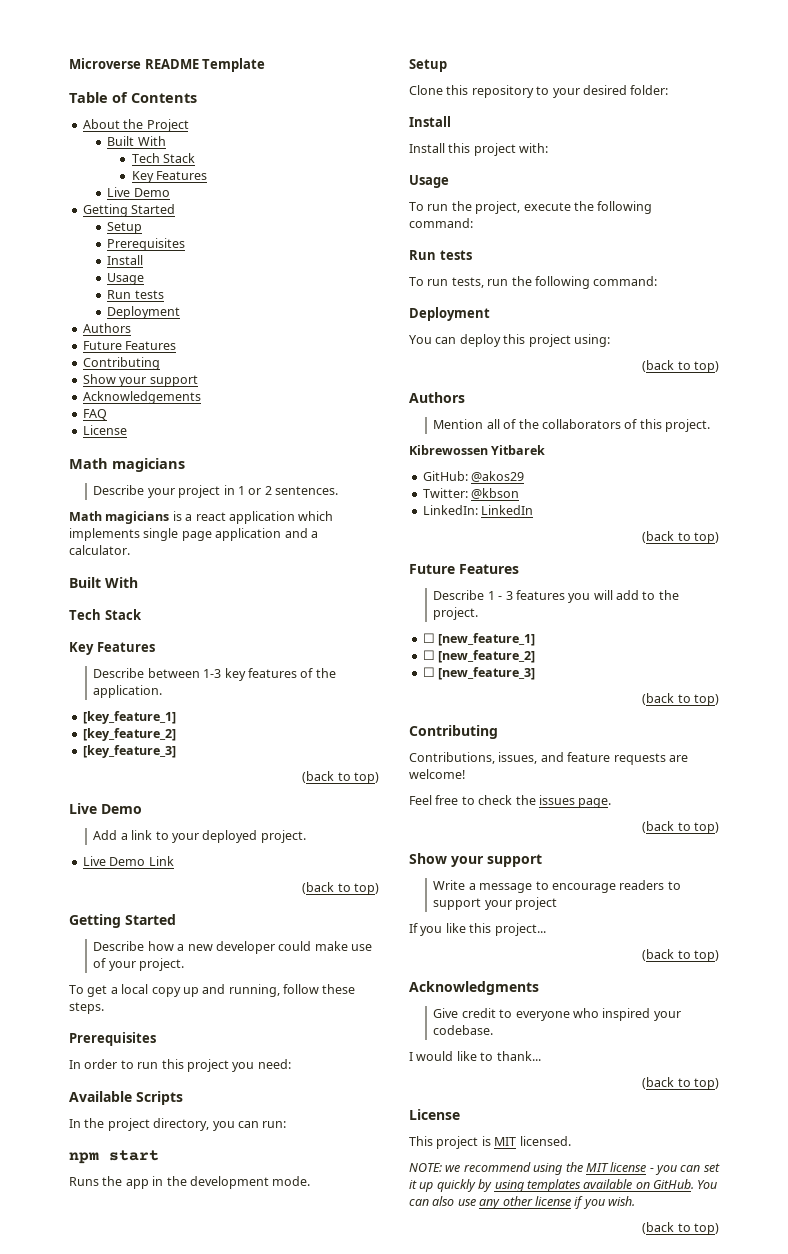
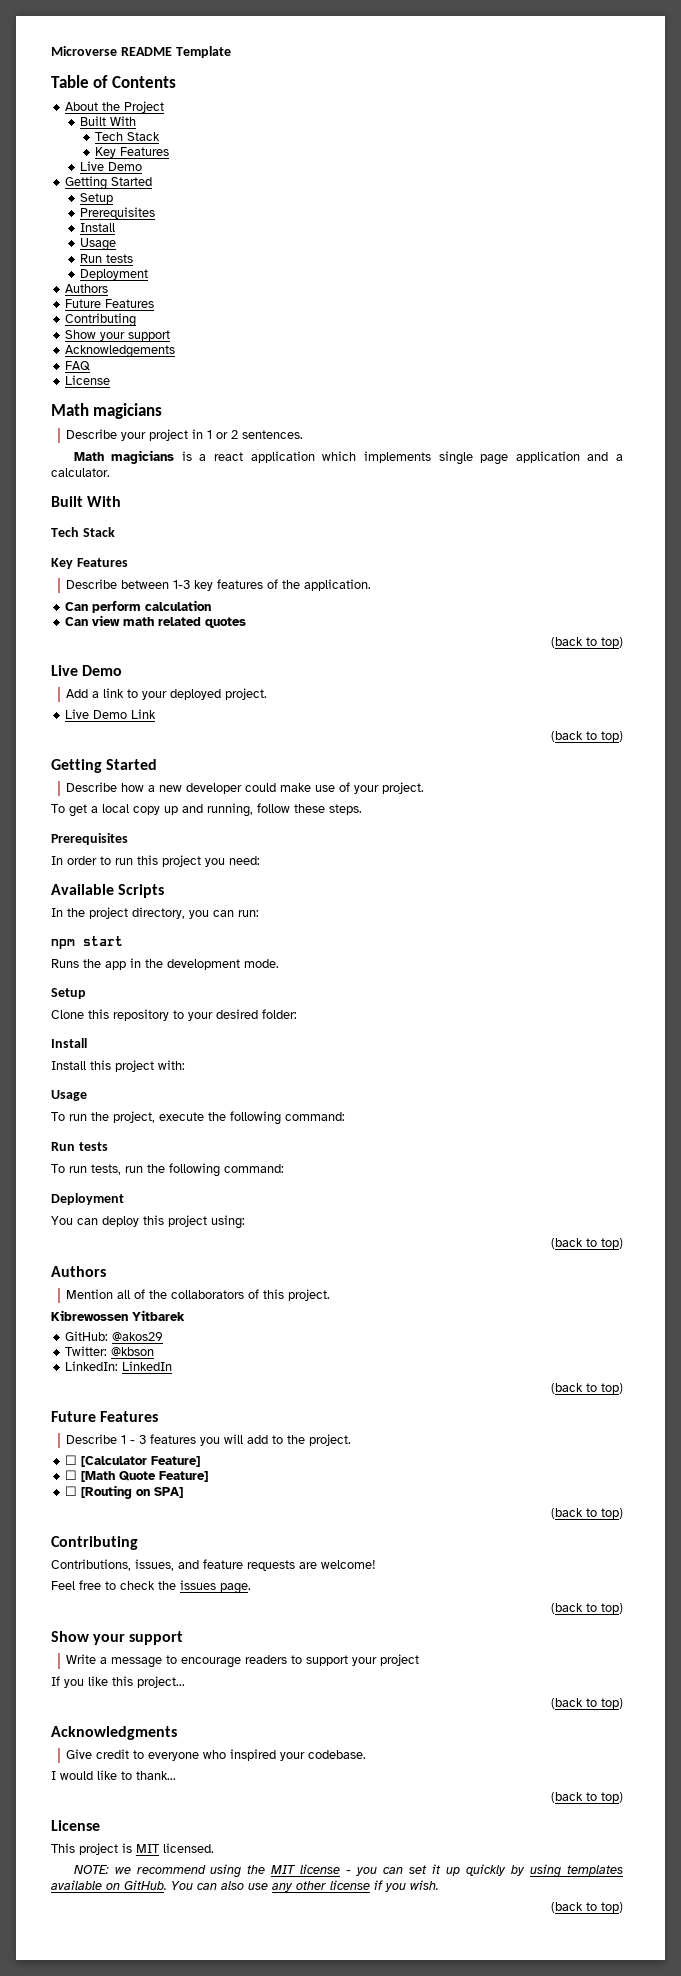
[82,711,176,724] [82,728,176,741] [82,745,176,758] [key_feature_1] // [key_feature_2] // [key_feature_3] -> [64,600,211,613] [64,615,246,628] Can perform calculation // Can view math related quotes
[438,633,536,646] [422,650,536,663] [422,667,536,680] [new_feature_1] // ☐ [new_feature_2] // ☐ [new_feature_3] -> [80,1456,200,1467] [64,1470,208,1482] [64,1485,183,1499] [Calculator Feature] // ☐ [Math Quote Feature] // ☐ [Routing on SPA]

